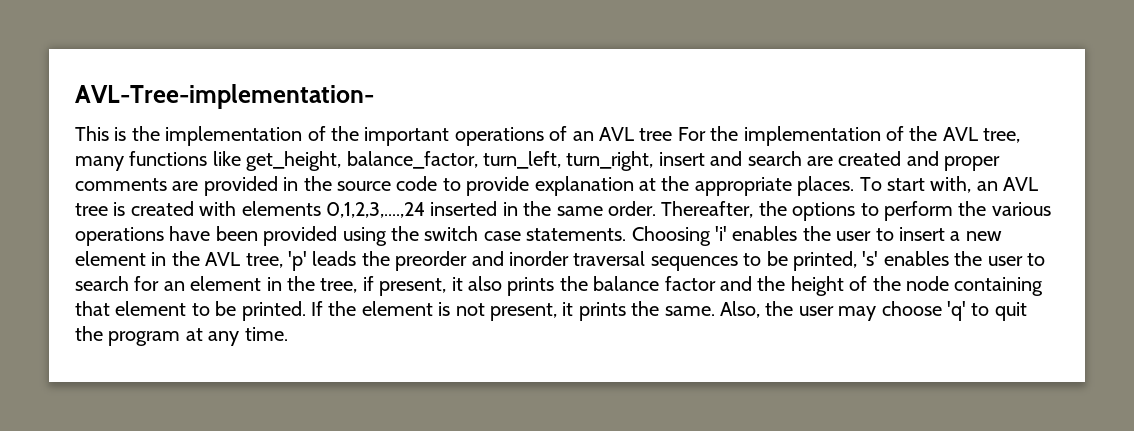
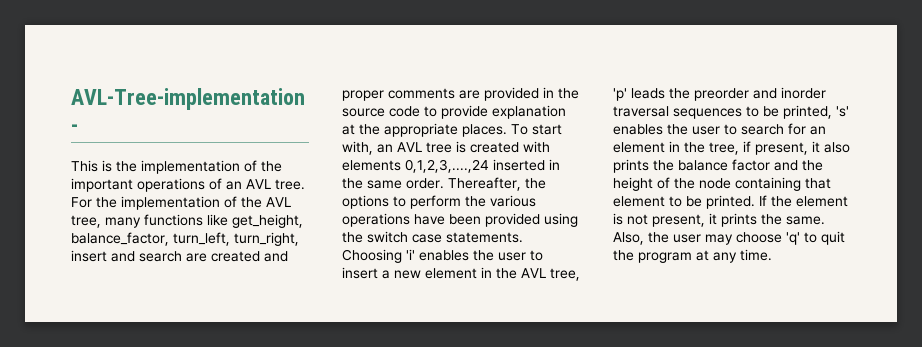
[639,128,673,141] tree -> [275,179,305,190] tree.

